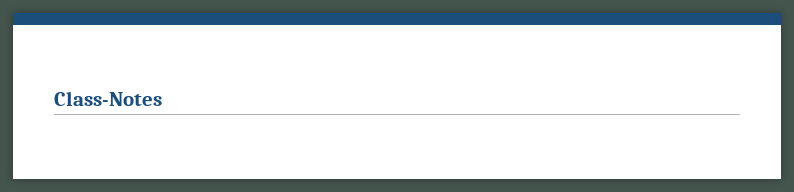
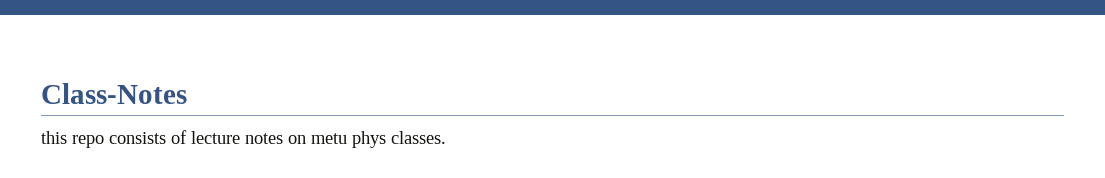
(162, 98) none -> [41,130,446,148] // this repo consists of lecture notes on metu phys classes.

